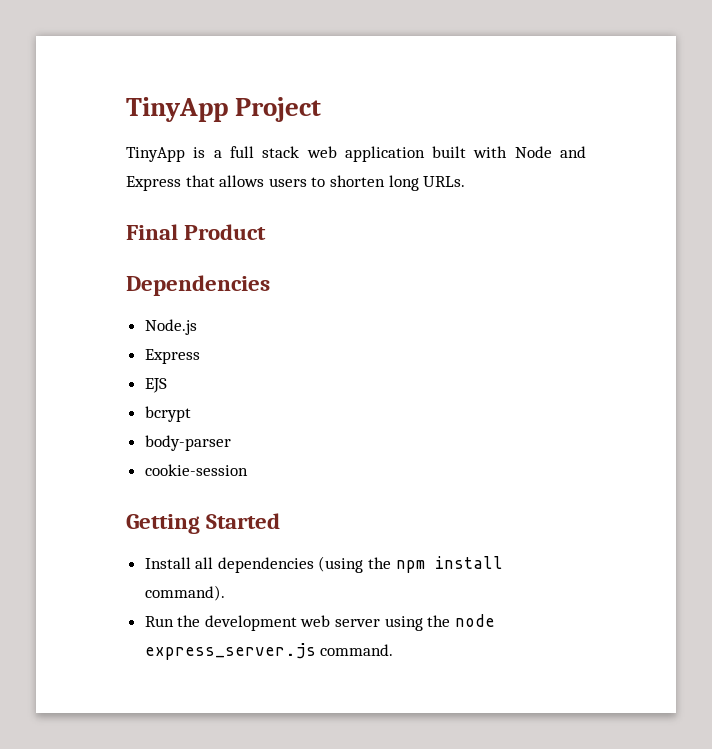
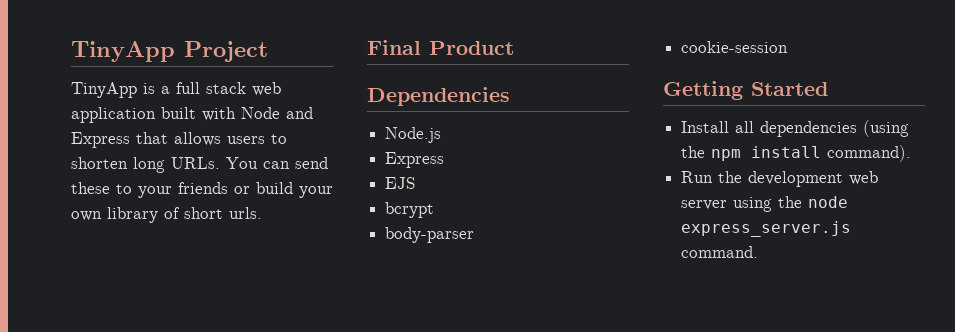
(466, 181) none -> [226,157,328,169] [71,182,333,198] [71,207,262,223] You can send these to your friends or build your own library of short urls.

